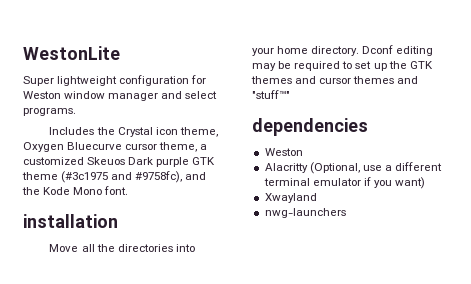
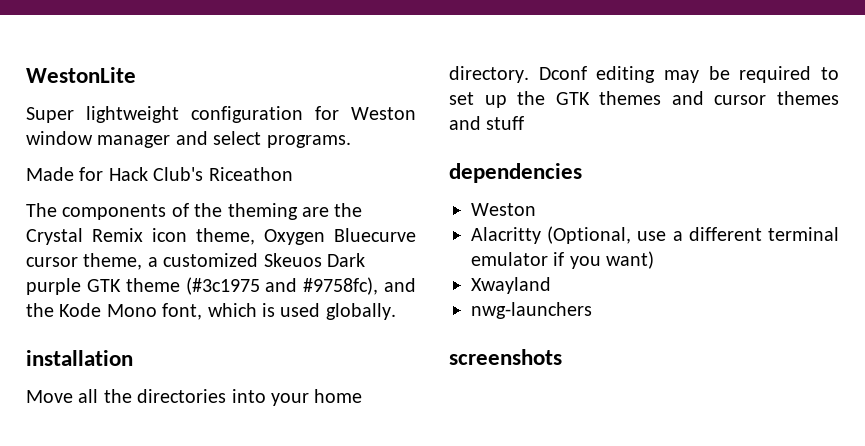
[49,127,95,135] Includes -> [26,167,293,181] [26,203,329,220] Made for Hack Club's Riceathon // The components of the theming are
(153, 132) none -> [92,228,143,242] Remix
[104,186,129,195] font. -> [162,303,396,320] font, which is used globally.
[252,90,290,99] "stuff™" -> [486,116,525,130] stuff
(346, 213) none -> [449,349,562,365] // screenshots

